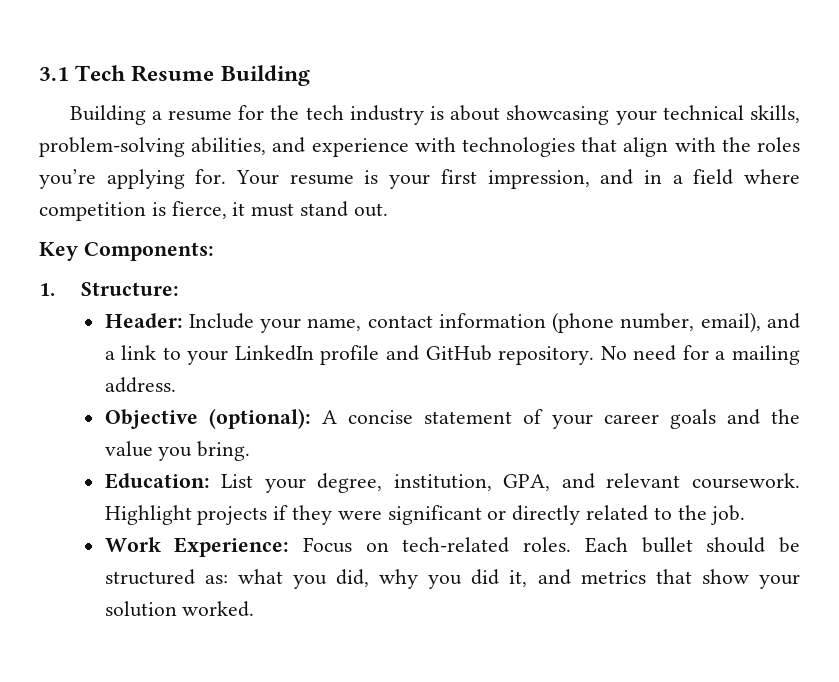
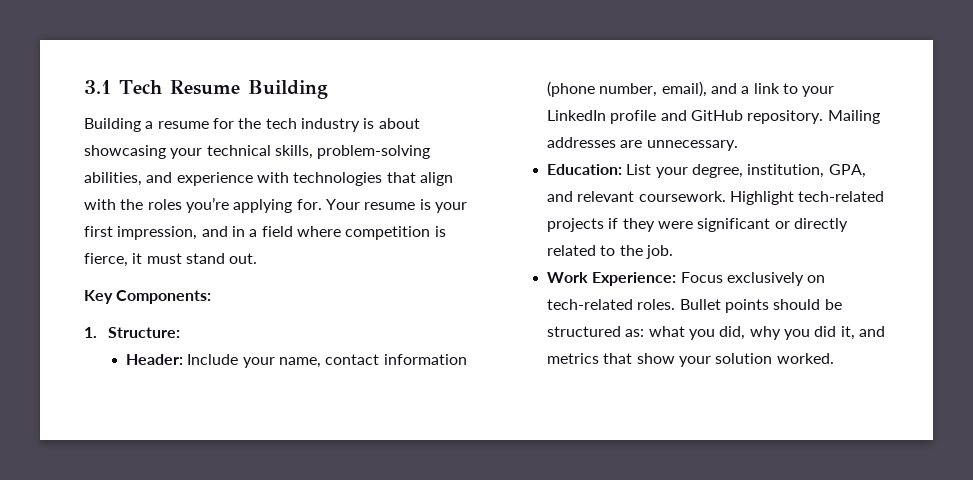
[600,345,800,365] [104,377,176,393] [104,408,800,429] [104,441,251,461] No need for a mailing address. // Objective (optional): A concise statement of your career goals and the value you bring. -> [827,110,880,124] [547,137,738,151] Mailing addresses are unnecessary.
(192, 515) none -> [798,191,885,202] tech-related
(353, 545) none -> [726,272,804,286] exclusively
[584,537,693,553] Each bullet -> [679,299,769,313] Bullet points

